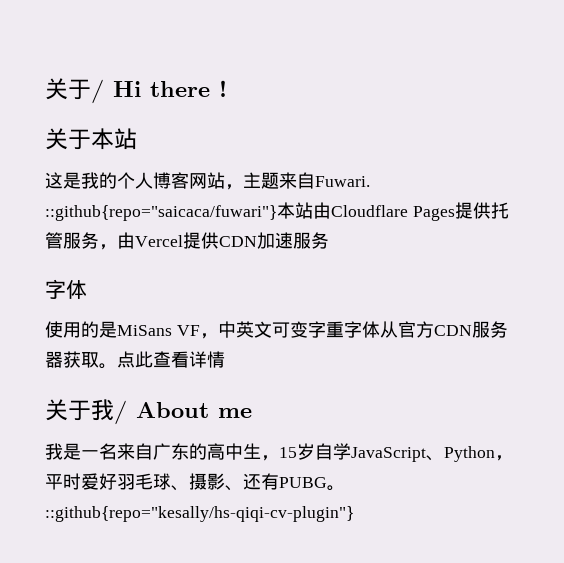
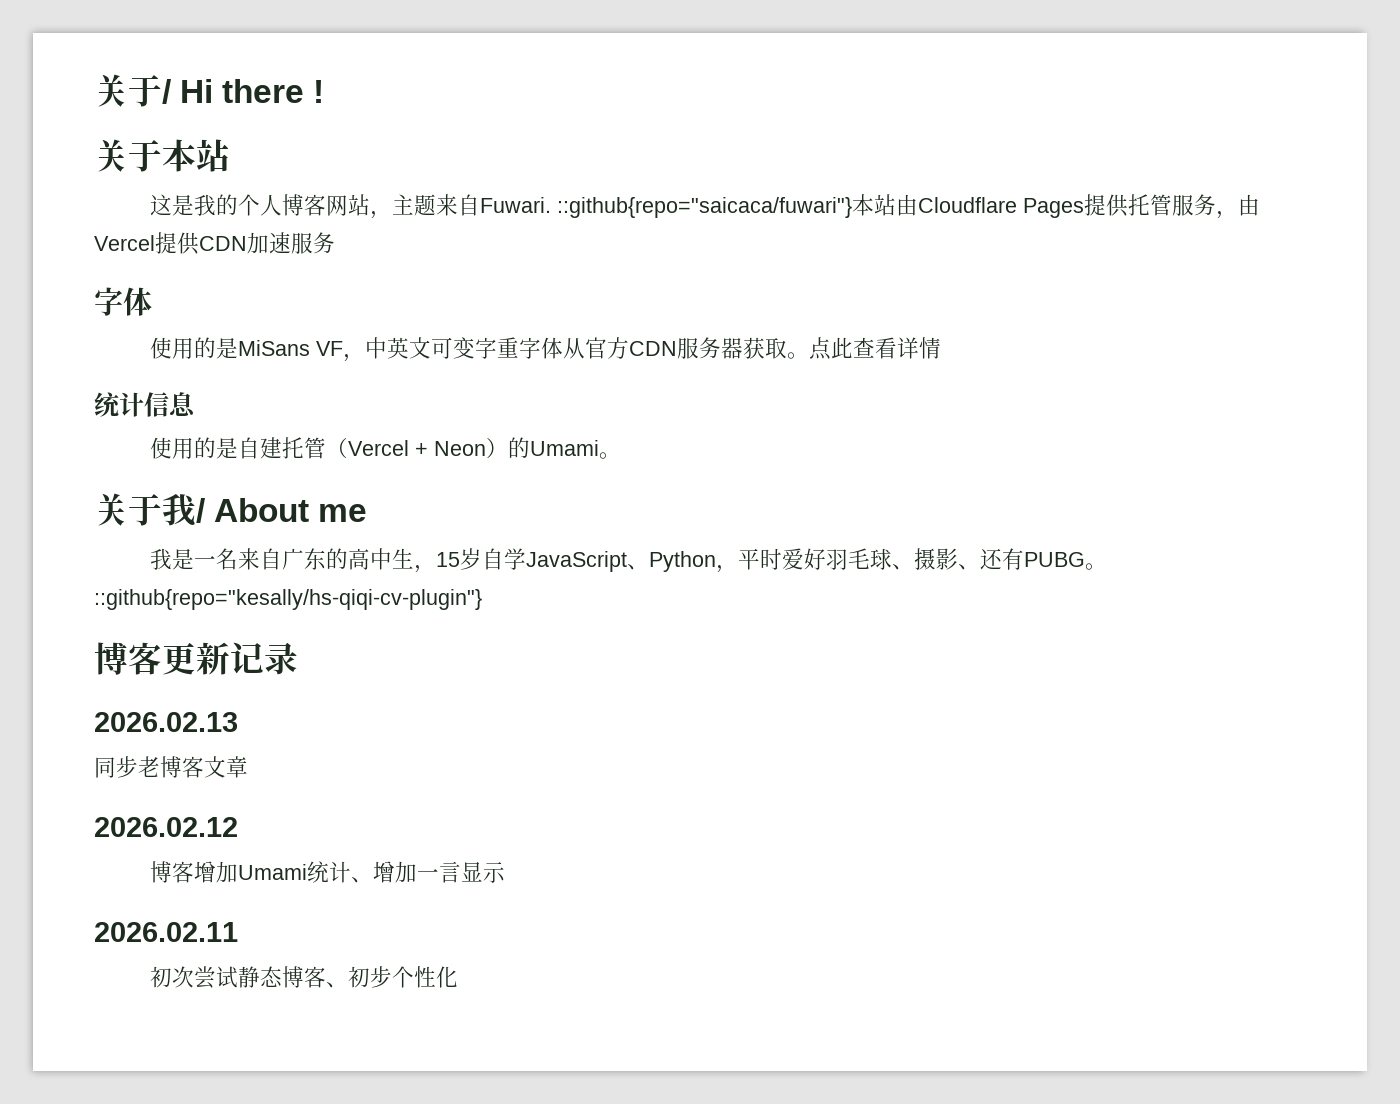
(225, 359) none -> [94,392,196,417] [149,437,621,459] // 统计信息 // 使用的是自建托管（Vercel + Neon）的Umami。
(354, 514) none -> [94,642,298,675] [94,712,238,732] [94,756,248,778] [94,817,238,837] [149,861,505,883] [94,922,238,942] [149,966,458,989] // 博客更新记录 // 2026.02.13 // 同步老博客文章 // 2026.02.12 // 博客增加Umami统计、增加一言显示 // 2026.02.11 // 初次尝试静态博客、初步个性化

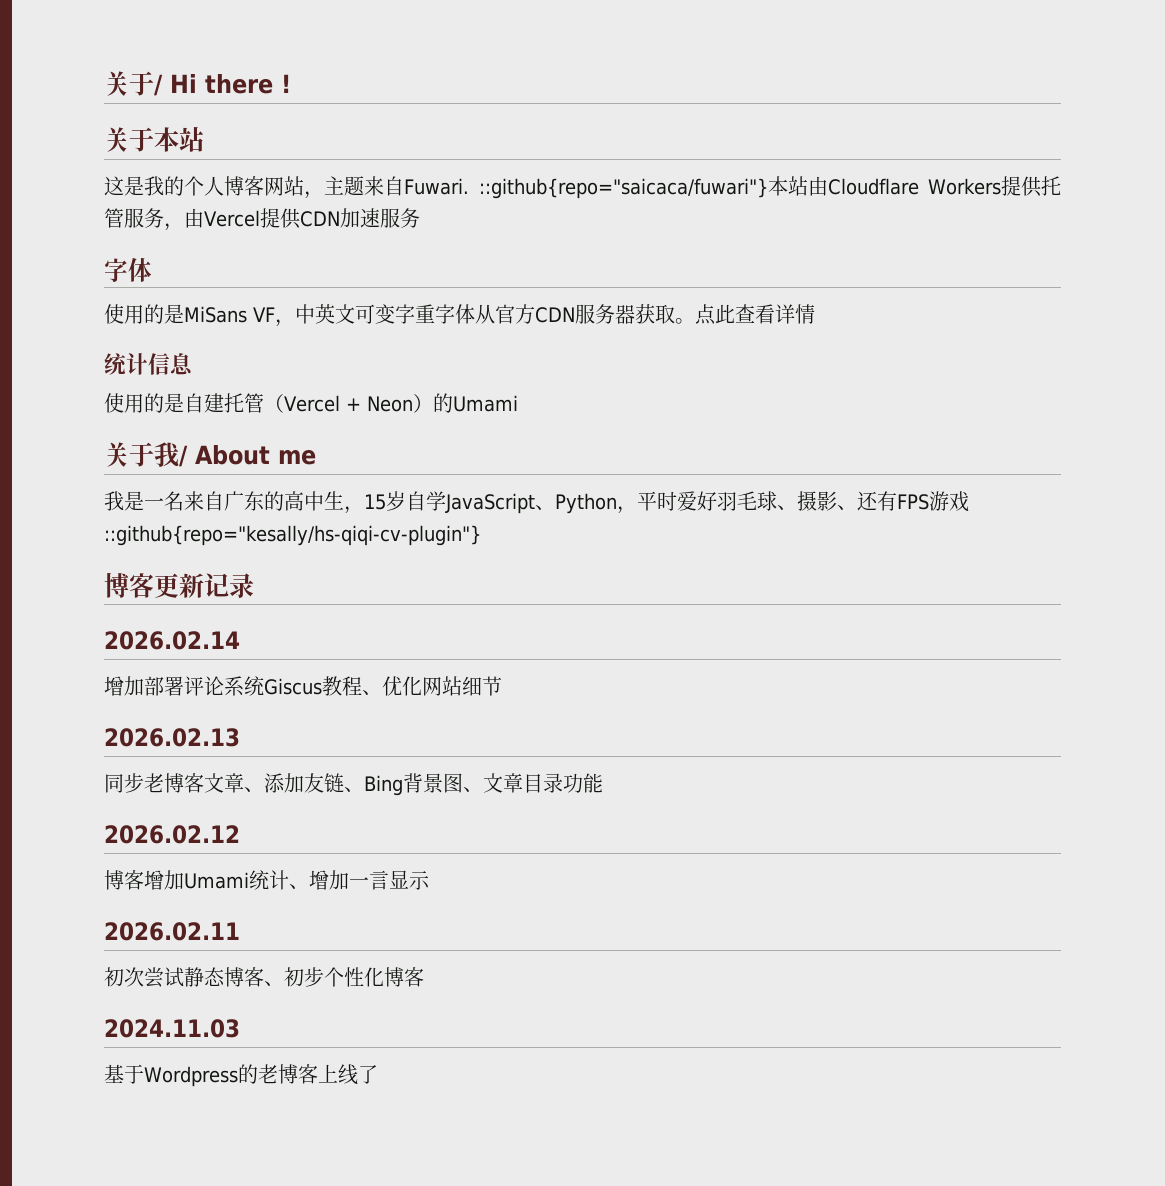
[1022,198,1084,218] Pages -> [928,178,1002,195] Workers
[598,452,621,459] 。 -> (518, 403) none
[1023,552,1107,570] PUBG。 -> [897,491,969,512] FPS游戏
(298, 658) none -> [104,631,240,650] [104,676,502,696] // 2026.02.14 // 增加部署评论系统Giscus教程、优化网站细节
(248, 767) none -> [244,773,603,796] 、添加友链、Bing背景图、文章目录功能
(458, 977) none -> [384,967,424,987] [104,1019,240,1038] [104,1064,378,1087] 博客 // 2024.11.03 // 基于Wordpress的老博客上线了

